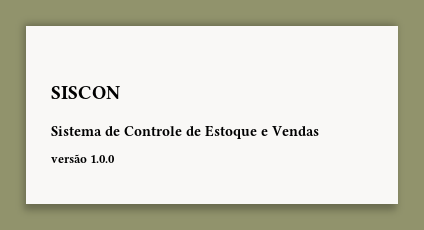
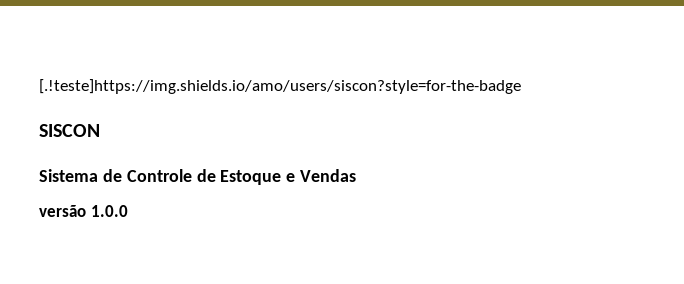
(51, 92) none -> [39,79,521,94] [.!teste]https://img.shields.io/amo/users/siscon?style=for-the-badge //

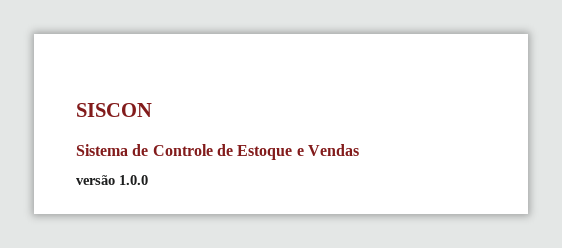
[39,79,521,94] [.!teste]https://img.shields.io/amo/users/siscon?style=for-the-badge // -> (76, 110) none

